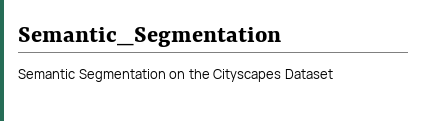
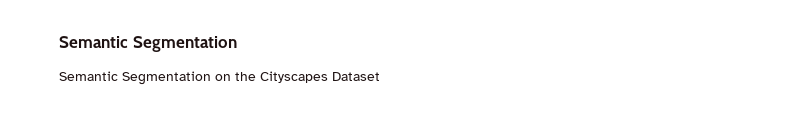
[18,27,281,47] Semantic_Segmentation -> [59,36,237,52] Semantic Segmentation

